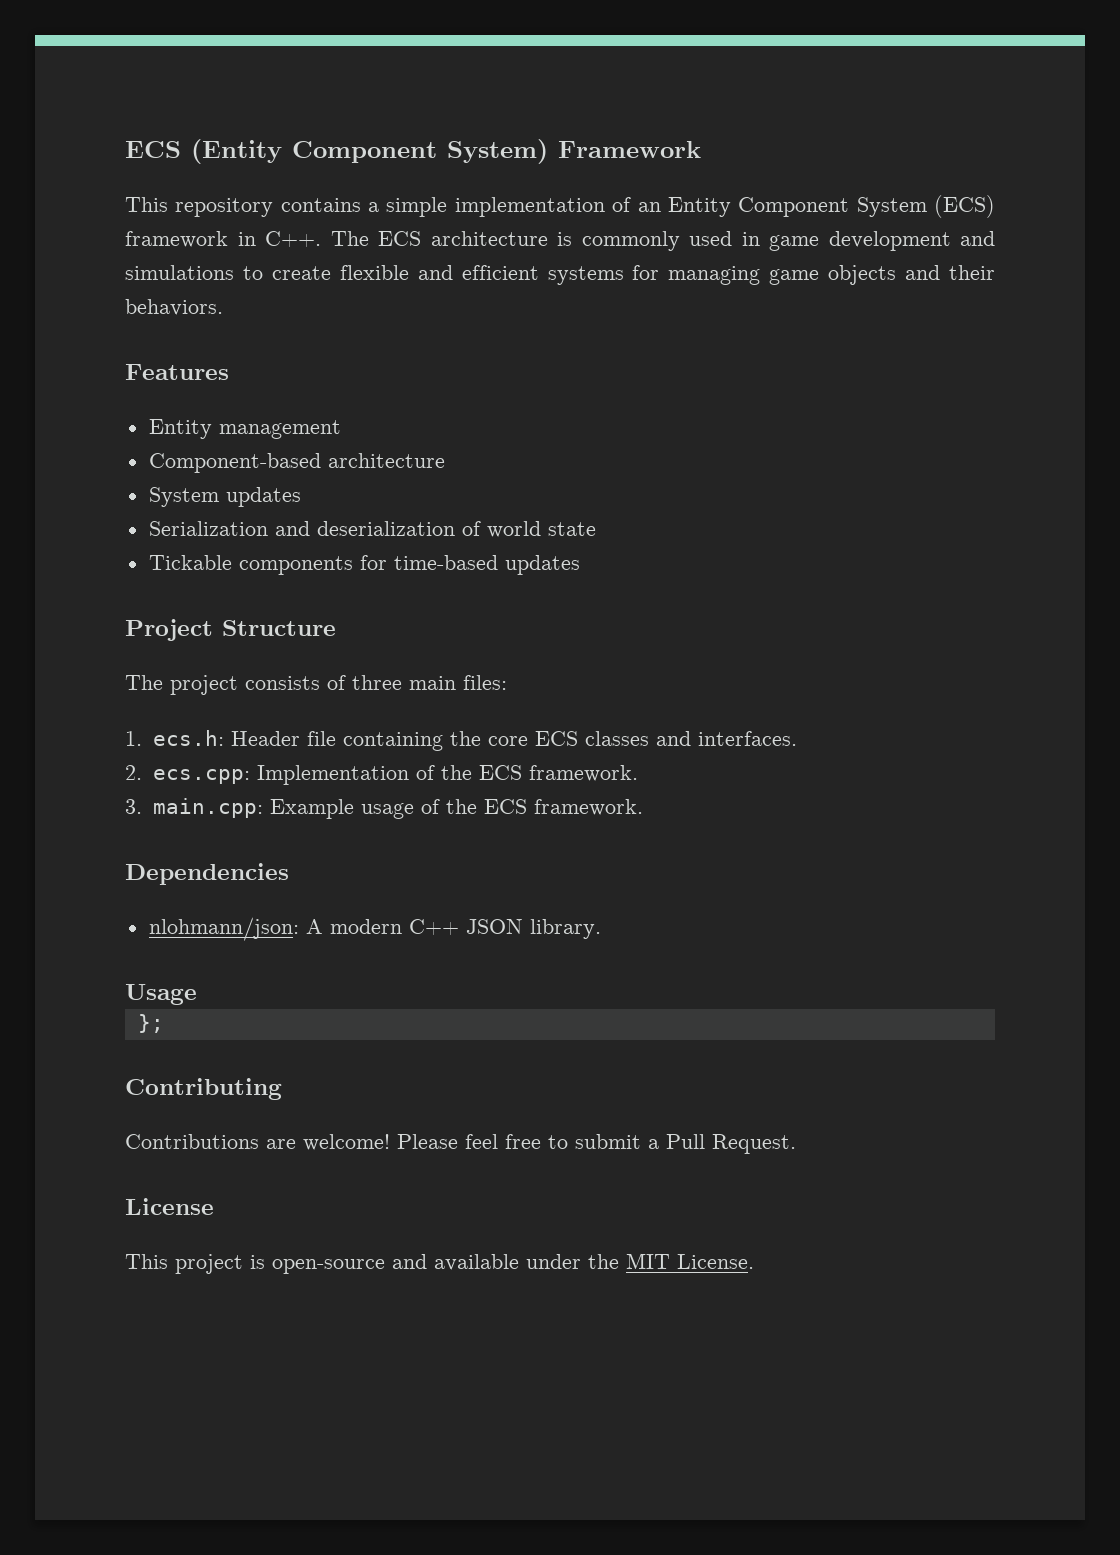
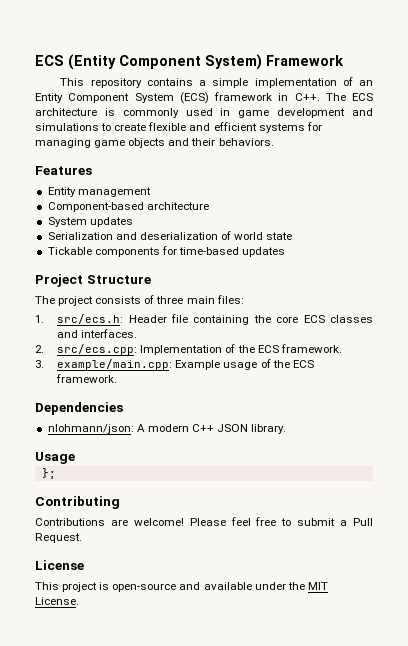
[152,730,224,746] ecs.h: -> [57,314,124,324] src/ecs.h:
[152,769,250,784] ecs.cpp: -> [57,344,138,355] src/ecs.cpp:
[152,798,263,818] main.cpp: -> [57,359,173,370] example/main.cpp:

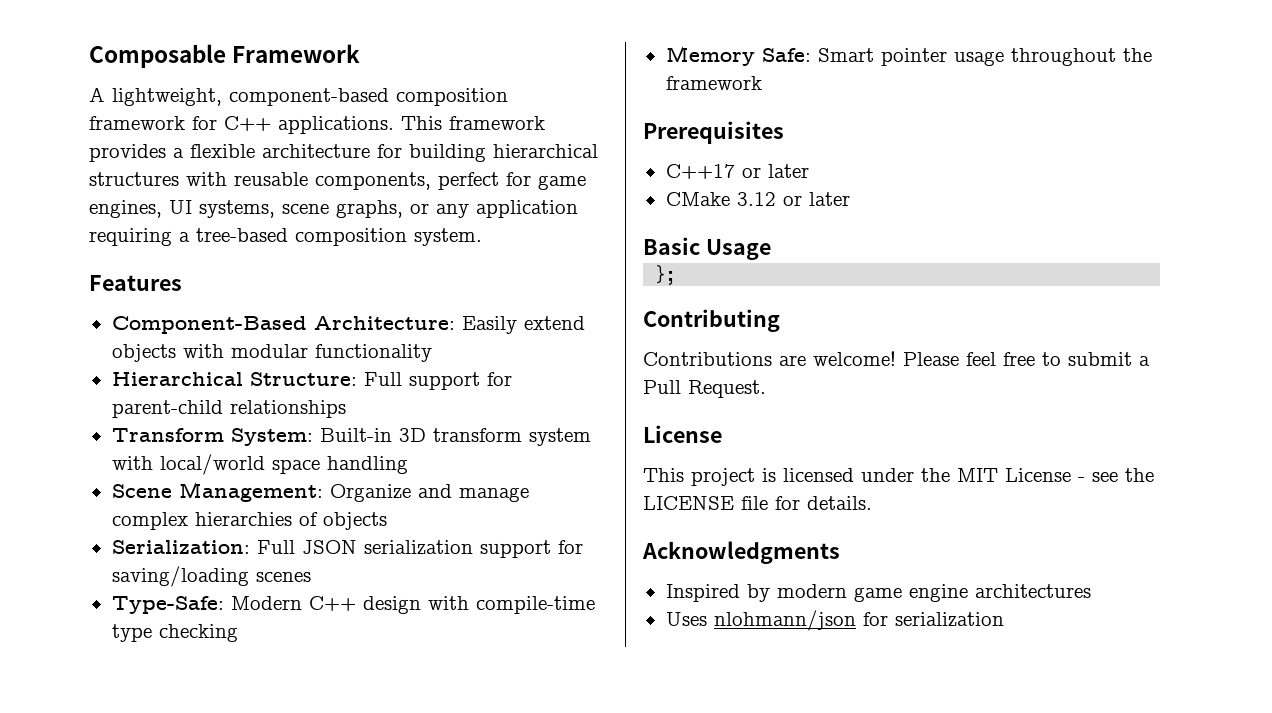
[35,54,344,70] [60,77,373,88] [35,92,373,104] [35,108,373,118] [35,122,322,133] [35,138,274,148] [35,166,92,175] [47,187,151,197] [47,202,209,212] [47,217,133,227] [47,231,293,240] [47,246,286,257] [35,274,151,287] [35,295,244,306] [35,314,373,325] [57,329,138,338] [35,344,342,355] [35,359,314,370] [56,374,118,383] [35,402,123,415] [47,424,287,434] ECS (Entity Component System) Framework // This repository contains a simple implementation of an Entity Component System (ECS) framework in C++. The ECS architecture is commonly used in game development and simulations to create flexible and efficient systems for managing game objects and their behaviors. // Features // Entity management // Component-based architecture // System updates // Serialization and deserialization of world state // Tickable components for time-based updates // Project Structure // The project consists of three main files: // 1. src/ecs.h: Header file containing the core ECS classes and interfaces. // 2. src/ecs.cpp: Implementation of the ECS framework. // 3. example/main.cpp: Example usage of the ECS framework. // Dependencies // nlohmann/json: A modern C++ JSON library. // -> [89,44,361,68] [89,87,508,106] [89,116,545,134] [89,144,598,162] [89,172,586,190] [89,200,578,218] [89,228,482,246] [89,275,182,291] [111,316,585,334] [111,344,432,362] [111,372,512,390] [111,400,346,418] [111,428,591,446] [111,454,408,475] [111,482,529,502] [111,512,387,530] [111,540,583,558] [111,566,311,587] [111,596,595,614] [111,624,238,642] [665,46,1152,66] [665,76,762,90] [643,121,784,144] [665,164,809,179] [665,192,850,206] [643,237,700,255] Composable Framework // A lightweight, component-based composition framework for C++ applications. This framework provides a flexible architecture for building hierarchical structures with reusable components, perfect for game engines, UI systems, scene graphs, or any application requiring a tree-based composition system. // Features // Component-Based Architecture: Easily extend objects with modular functionality // Hierarchical Structure: Full support for parent-child relationships // Transform System: Built-in 3D transform system with local/world space handling // Scene Management: Organize and manage complex hierarchies of objects // Serialization: Full JSON serialization support for saving/loading scenes // Type-Safe: Modern C++ design with compile-time type checking // Memory Safe: Smart pointer usage throughout the framework // Prerequisites // C++17 or later // CMake 3.12 or later // Basic
[112,582,328,592] [35,597,79,605] open-source and available under the MIT License. -> [783,468,1154,482] [643,496,872,510] [642,541,840,564] [665,584,1091,602] [665,610,1004,631] licensed under the MIT License - see the LICENSE file for details. // Acknowledgments // Inspired by modern game engine architectures // Uses nlohmann/json for serialization

